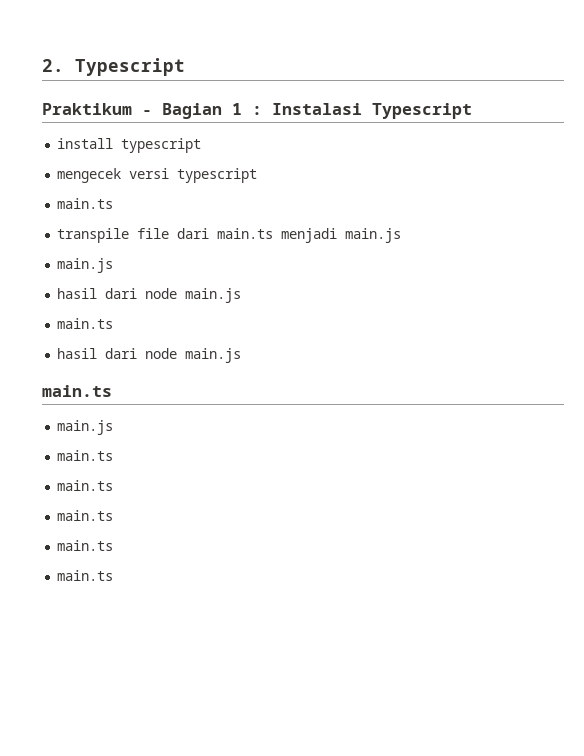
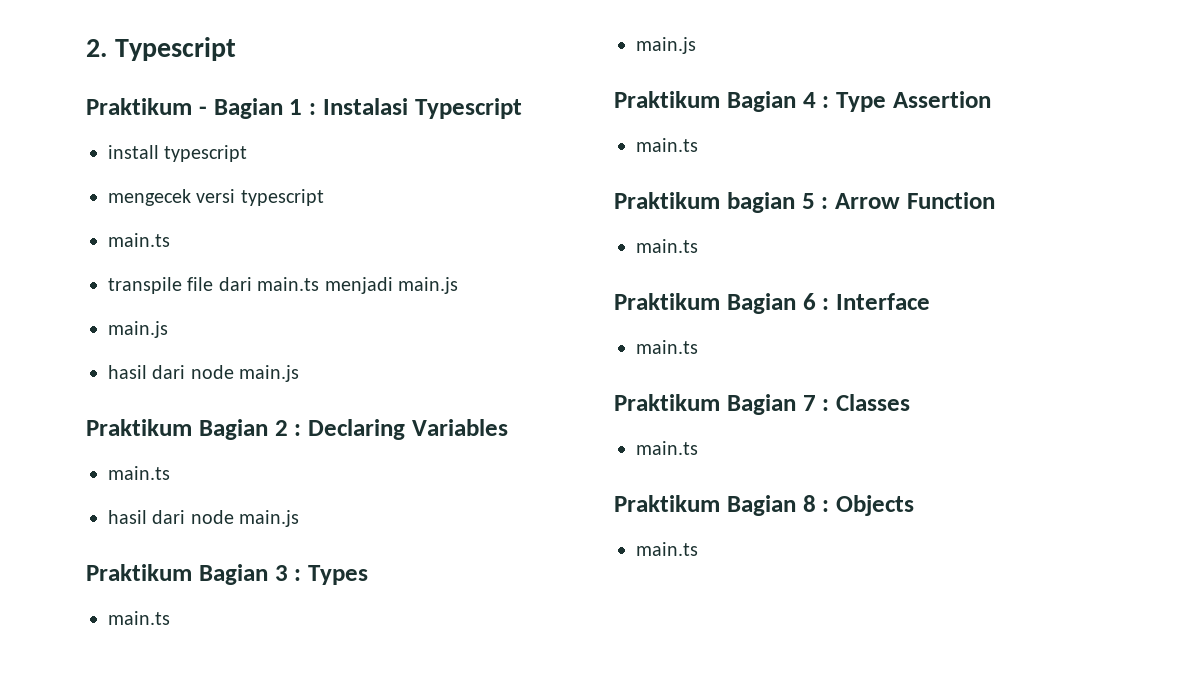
(242, 295) none -> [86,419,508,440] // Praktikum Bagian 2 : Declaring Variables
[42,385,112,397] [57,420,114,435] [57,450,114,461] [57,480,114,491] [57,510,114,521] [57,540,114,551] main.ts // main.js // main.ts // main.ts // main.ts // main.ts -> [86,564,368,585] [108,611,170,625] [636,37,696,54] [614,91,991,112] [636,138,698,152] [614,192,995,213] [636,239,698,253] [614,293,930,314] [636,340,698,354] [614,394,910,415] [636,441,698,455] [614,495,914,516] Praktikum Bagian 3 : Types // main.ts // main.js // Praktikum Bagian 4 : Type Assertion // main.ts // Praktikum bagian 5 : Arrow Function // main.ts // Praktikum Bagian 6 : Interface // main.ts // Praktikum Bagian 7 : Classes // main.ts // Praktikum Bagian 8 : Objects

